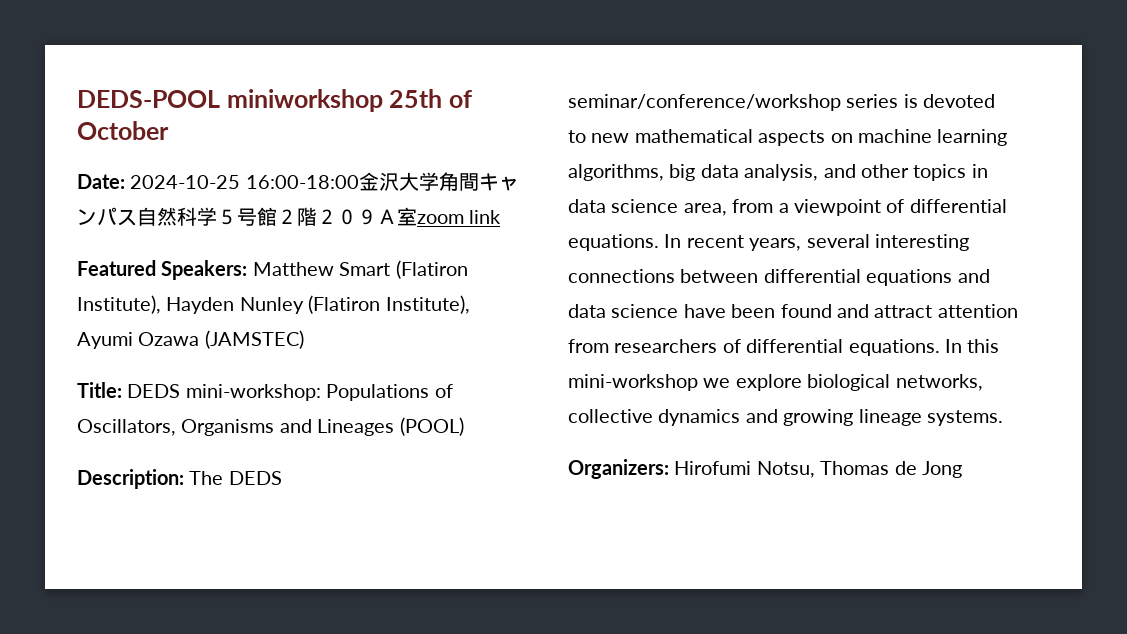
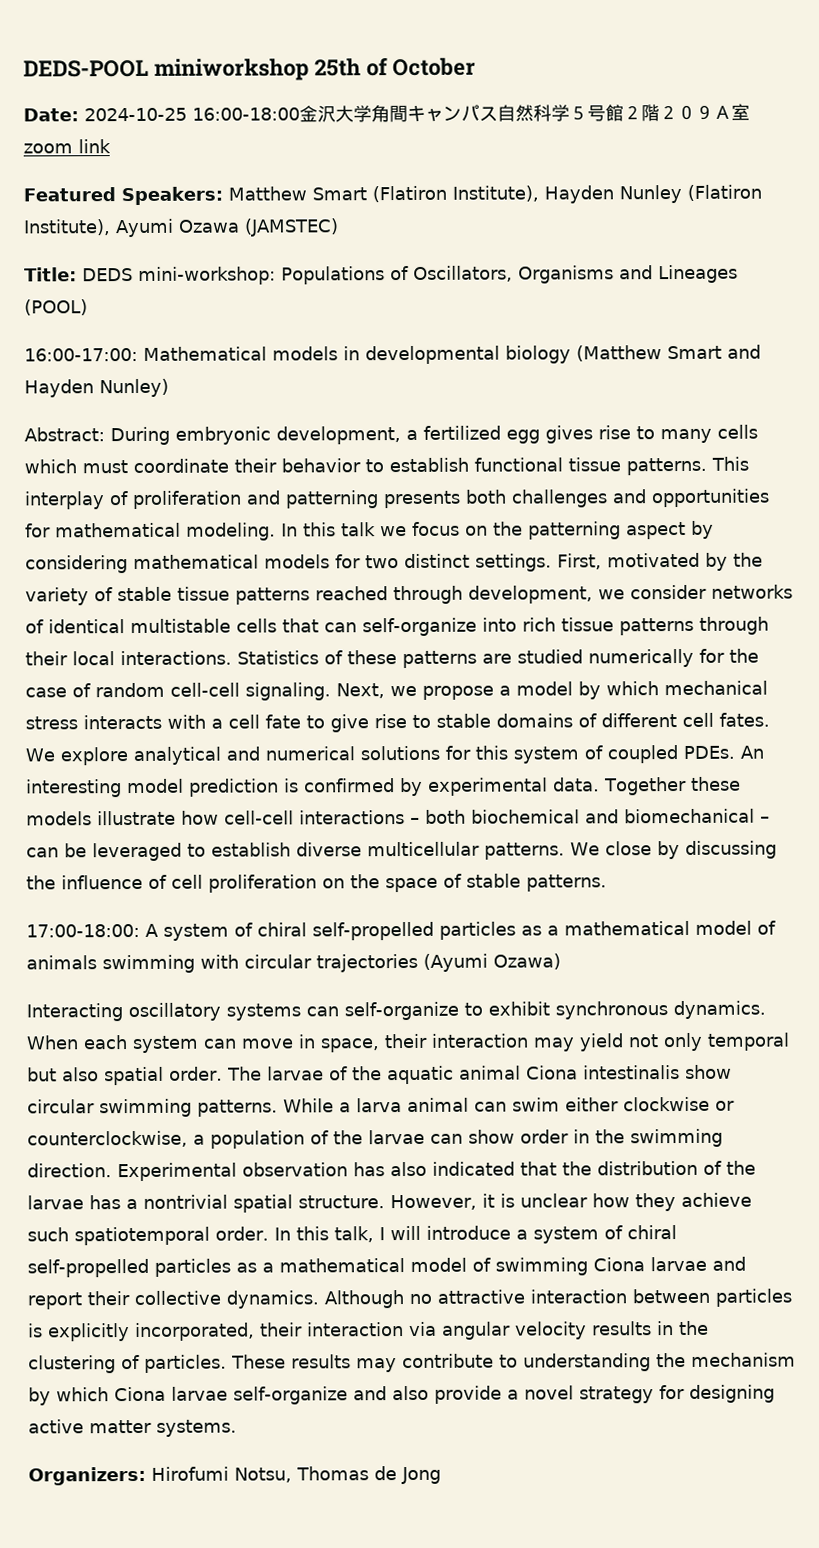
[77,469,282,489] [568,94,996,111] [568,129,1008,146] [568,164,988,181] [568,199,1007,216] [568,234,969,251] [568,269,990,286] [568,304,1018,318] [568,339,1000,356] [568,374,983,391] [568,409,922,426] Description: The DEDS seminar/conference/workshop series is devoted to new mathematical aspects on machine learning algorithms, big data analysis, and other topics in data science area, from a viewpoint of differential equations. In recent years, several interesting connections between differential equations and data science have been found and attract attention from researchers of differential equations. In this mini-workshop we explore biological networks, collective dynamics and growing lineage -> [24,344,761,365] [24,378,169,398] [24,424,758,446] [24,456,749,476] [24,488,770,510] [25,520,714,541] [25,552,763,574] [25,584,793,606] [25,616,769,637] [25,648,759,669] [25,680,768,701] [25,712,770,733] [25,745,764,766] [26,776,741,798] [26,808,770,826] [26,840,777,862] [26,873,607,893] [26,920,776,941] [26,953,561,974] [26,1000,766,1022] [26,1032,790,1054] [27,1064,732,1086] [27,1096,735,1118] [27,1128,723,1149] [27,1160,756,1182] [27,1192,752,1213] [27,1225,677,1246] [27,1256,746,1278] [27,1288,792,1310] [28,1320,709,1342] [28,1352,796,1374] [28,1384,775,1406] [28,1419,152,1434] 16:00-17:00: Mathematical models in developmental biology (Matthew Smart and Hayden Nunley) // Abstract: During embryonic development, a fertilized egg gives rise to many cells which must coordinate their behavior to establish functional tissue patterns. This interplay of proliferation and patterning presents both challenges and opportunities for mathematical modeling. In this talk we focus on the patterning aspect by considering mathematical models for two distinct settings. First, motivated by the variety of stable tissue patterns reached through development, we consider networks of identical multistable cells that can self-organize into rich tissue patterns through their local interactions. Statistics of these patterns are studied numerically for the case of random cell-cell signaling. Next, we propose a model by which mechanical stress interacts with a cell fate to give rise to stable domains of different cell fates. We explore analytical and numerical solutions for this system of coupled PDEs. An interesting model prediction is confirmed by experimental data. Together these models illustrate how cell-cell interactions – both biochemical and biomechanical – can be leveraged to establish diverse multicellular patterns. We close by discussing the influence of cell proliferation on the space of stable patterns. // 17:00-18:00: A system of chiral self-propelled particles as a mathematical model of animals swimming with circular trajectories (Ayumi Ozawa) // Interacting oscillatory systems can self-organize to exhibit synchronous dynamics. When each system can move in space, their interaction may yield not only temporal but also spatial order. The larvae of the aquatic animal Ciona intestinalis show circular swimming patterns. While a larva animal can swim either clockwise or counterclockwise, a population of the larvae can show order in the swimming direction. Experimental observation has also indicated that the distribution of the larvae has a nontrivial spatial structure. However, it is unclear how they achieve such spatiotemporal order. In this talk, I will introduce a system of chiral self-propelled particles as a mathematical model of swimming Ciona larvae and report their collective dynamics. Although no attractive interaction between particles is explicitly incorporated, their interaction via angular velocity results in the clustering of particles. These results may contribute to understanding the mechanism by which Ciona larvae self-organize and also provide a novel strategy for designing active matter

